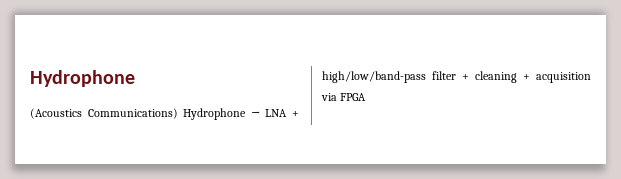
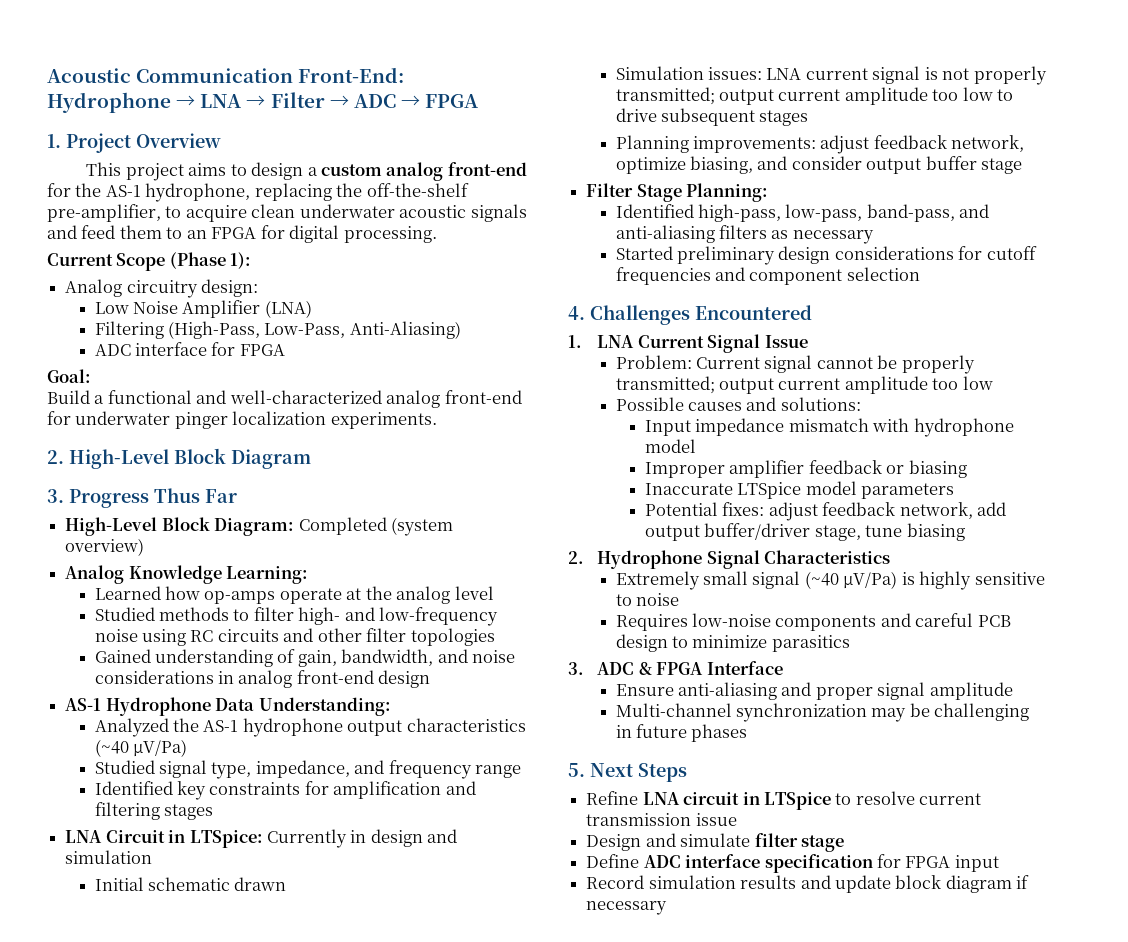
[30,70,135,87] [30,108,299,120] [322,71,591,83] [321,93,367,101] Hydrophone // (Acoustics Communications) Hydrophone → LNA + high/low/band-pass filter + cleaning + acquisition via FPGA -> [47,67,405,83] [47,92,479,113] [47,133,221,153] [86,162,527,181] [47,183,469,202] [47,204,527,222] [47,225,437,243] [47,252,252,271] [65,279,259,298] [94,300,312,318] [94,321,461,339] [94,342,285,356] [47,369,91,383] [47,390,522,408] [47,411,437,429] [47,448,311,469] [47,488,237,508] [65,517,453,536] [65,538,145,556] [65,565,309,584] [94,586,494,604] [94,607,499,626] [94,628,495,646] [94,649,516,667] [94,670,431,688] [65,697,391,716] [94,718,526,737] [94,739,188,757] [94,760,522,779] [94,781,476,800] [94,802,214,820] [65,829,458,848] [65,850,153,864] [94,877,287,891] [615,66,1047,85] [615,87,1014,105] [615,108,809,126] [615,135,1025,154] [615,156,1023,174] [586,183,769,202] [615,204,990,222] [615,225,874,244] [615,246,1037,265] [615,267,920,285] [568,305,812,325] [568,334,808,353] [615,355,975,374] [615,376,993,394] [615,397,861,411] [644,418,1014,437] [644,439,696,453] [644,460,967,478] [644,481,955,499] [644,502,1007,521] [644,523,965,541] [568,550,891,569] [615,571,1045,590] [615,593,680,606] [615,613,1011,631] [615,634,850,652] [568,661,783,675] [615,682,1013,700] [615,703,1030,722] [615,724,748,742] [568,763,687,782] [586,791,982,810] [586,813,737,826] [586,833,844,852] [586,854,999,873] [586,875,1030,893] [586,901,668,915] Acoustic Communication Front-End: Hydrophone → LNA → Filter → ADC → FPGA // 1. Project Overview // This project aims to design a custom analog front-end for the AS-1 hydrophone, replacing the off-the-shelf pre-amplifier, to acquire clean underwater acoustic signals and feed them to an FPGA for digital processing. // Current Scope (Phase 1): // Analog circuitry design: // Low Noise Amplifier (LNA) // Filtering (High-Pass, Low-Pass, Anti-Aliasing) // ADC interface for FPGA // Goal: // Build a functional and well-characterized analog front-end for underwater pinger localization experiments. // 2. High-Level Block Diagram // 3. Progress Thus Far // High-Level Block Diagram: Completed (system overview) // Analog Knowledge Learning: // Learned how op-amps operate at the analog level // Studied methods to filter high- and low-frequency noise using RC circuits and other filter topologies // Gained understanding of gain, bandwidth, and noise considerations in analog front-end design // AS-1 Hydrophone Data Understanding: // Analyzed the AS-1 hydrophone output characteristics (~40 µV/Pa) // Studied signal type, impedance, and frequency range // Identified key constraints for amplification and filtering stages // LNA Circuit in LTSpice: Currently in design and simulation // Initial schematic drawn // Simulation issues: LNA current signal is not properly transmitted; output current amplitude too low to drive subsequent stages // Planning improvements: adjust feedback network, optimize biasing, and consider output buffer stage // Filter Stage Planning: // Identified high-pass, low-pass, band-pass, and anti-aliasing filters as necessary // Started preliminary design considerations for cutoff frequencies and component selection // 4. Challenges Encountered // 1. LNA Current Signal Issue // Problem: Current signal cannot be properly transmitted; output current amplitude too low // Possible causes and solutions: // Input impedance mismatch with hydrophone model // Improper amplifier feedback or biasing // Inaccurate LTSpice model parameters // Potential fixes: adjust feedback network, add output buffer/driver stage, tune biasing // 2. Hydrophone Signal Characteristics // Extremely small signal (~40 µV/Pa) is highly sensitive to noise // Requires low-noise components and careful PCB design to minimize parasitics // 3. ADC & FPGA Interface // Ensure anti-aliasing and proper signal amplitude // Multi-channel synchronization may be challenging in future phases // 5. Next Steps // Refine LNA circuit in LTSpice to resolve current transmission issue // Design and simulate filter stage // Define ADC interface specification for FPGA input // Record simulation results and update block diagram if necessary

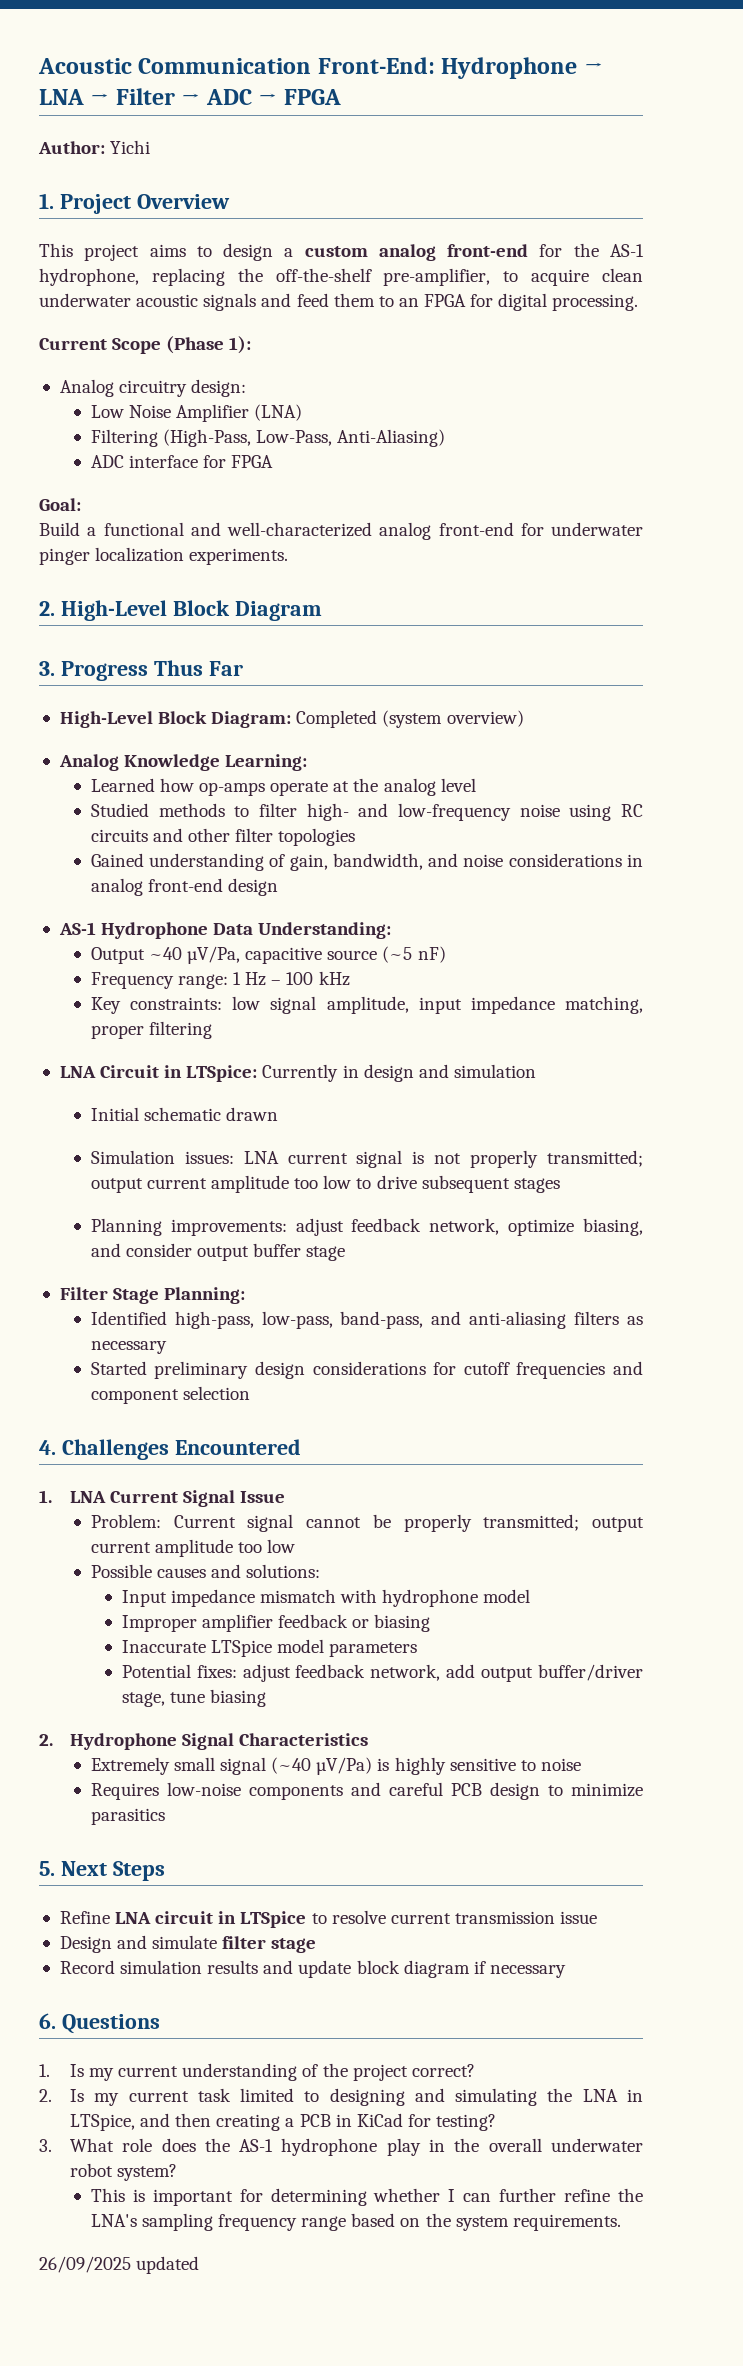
(479, 101) none -> [38,140,151,154] // Author: Yichi
[94,718,526,737] [94,739,188,757] [94,760,522,779] [94,781,476,800] Analyzed the AS-1 hydrophone output characteristics (~40 µV/Pa) // Studied signal type, impedance, and frequency range // Identified key constraints for amplification and -> [90,946,446,964] [90,971,350,989] [90,996,643,1014] [90,1025,144,1039] Output ~40 µV/Pa, capacitive source (~5 nF) // Frequency range: 1 Hz – 100 kHz // Key constraints: low signal amplitude, input impedance matching, proper
[164,804,214,820] stages -> (212, 1030) none
[568,661,783,675] [615,682,1013,700] [615,703,1030,722] [615,724,748,742] // 3. ADC & FPGA Interface // Ensure anti-aliasing and proper signal amplitude // Multi-channel synchronization may be challenging in future phases -> (165, 1816) none
[586,854,999,873] // Define ADC interface specification for FPGA input -> (317, 1945) none
(668, 908) none -> [39,2013,160,2034] [39,2063,475,2081] [39,2088,643,2106] [69,2113,497,2131] [39,2138,643,2156] [69,2163,178,2181] [90,2188,643,2206] [90,2213,621,2231] [39,2256,200,2274] // 6. Questions // 1. Is my current understanding of the project correct? // 2. Is my current task limited to designing and simulating the LNA in LTSpice, and then creating a PCB in KiCad for testing? // 3. What role does the AS-1 hydrophone play in the overall underwater robot system? // This is important for determining whether I can further refine the LNA's sampling frequency range based on the system requirements. // 26/09/2025 updated

